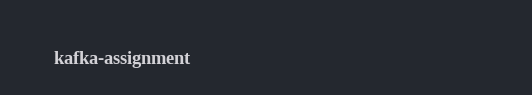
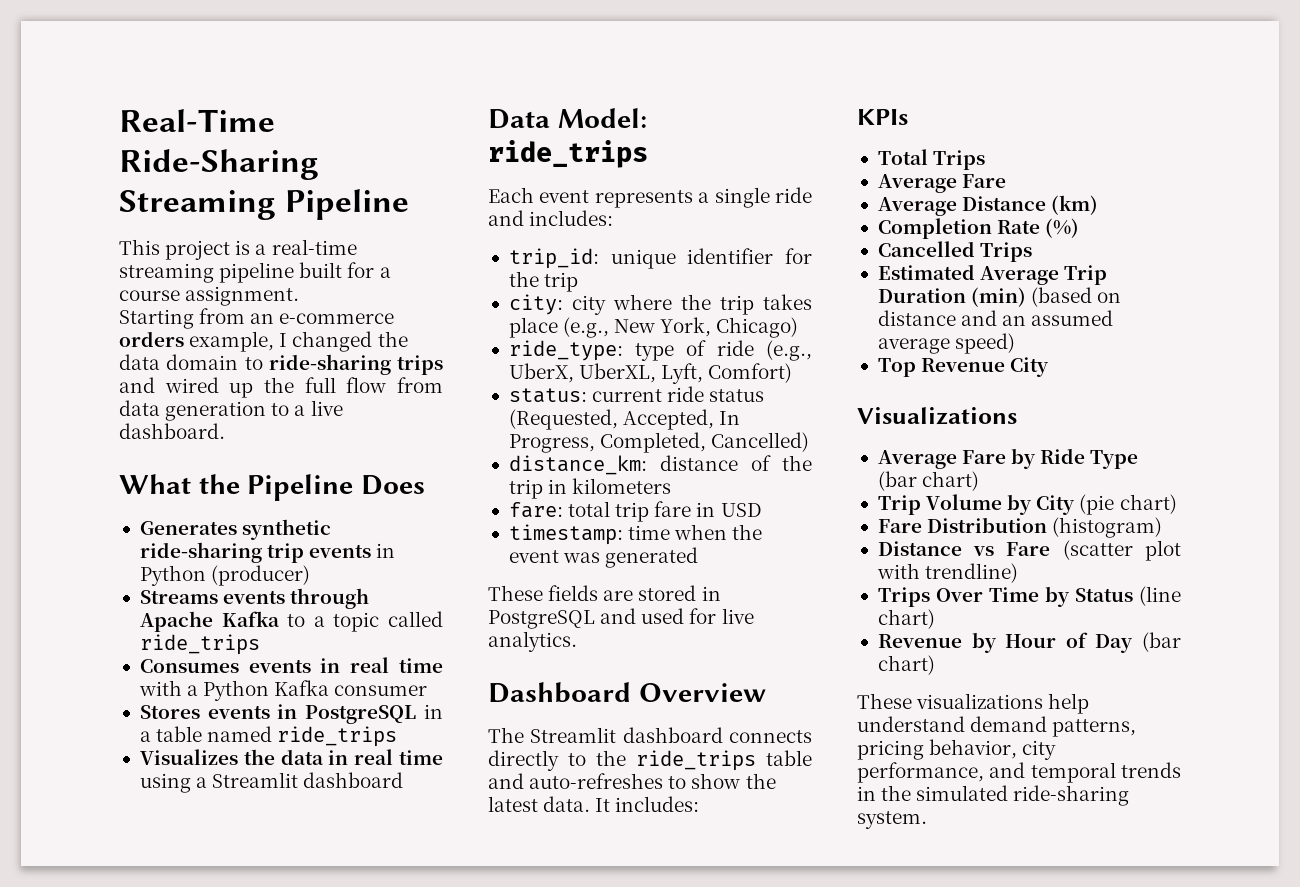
[54,51,191,68] kafka-assignment -> [119,109,275,132] [119,149,319,180] [119,189,410,220] [119,239,357,260] [119,262,391,283] [119,286,300,306] [119,308,395,329] [119,331,408,352] [119,354,443,375] [119,377,443,398] [119,400,343,421] [119,423,225,439] [119,474,426,501] [139,519,332,540] [139,542,396,563] [139,565,311,586] [139,588,370,609] [139,611,443,632] [139,634,260,655] [139,657,444,673] [138,680,428,701] [139,704,444,724] [139,726,398,747] [139,749,443,765] [139,772,404,793] [488,108,647,129] [488,140,648,168] [488,187,812,208] [488,210,614,226] [508,248,812,269] [508,271,579,292] [508,294,812,315] [508,317,799,338] [508,340,812,361] [508,363,793,384] [508,386,765,403] [508,409,741,430] [508,432,810,453] [508,455,812,475] [508,478,672,499] [508,501,762,522] [508,524,763,545] [508,547,699,568] [488,585,721,601] [488,608,754,629] [488,631,577,652] [488,682,766,703] [488,727,812,743] [488,750,812,771] [488,773,776,789] [488,796,700,812] [857,109,908,125] [877,149,986,170] [877,174,1007,193] [877,195,1099,216] [877,218,1080,239] [877,241,1033,262] [877,264,1108,285] [877,287,1122,307] [877,310,1114,326] [877,333,1016,354] [877,357,1050,377] [857,407,1017,425] [877,448,1139,469] [877,471,980,491] [877,494,1177,515] [877,517,1163,538] [877,540,1181,561] [876,563,1019,583] [877,586,1181,607] [877,609,935,629] [877,632,1181,653] [877,655,935,675] [857,693,1090,714] [857,716,1137,737] [857,739,1057,760] [857,762,1181,783] [857,785,1130,806] [857,811,927,829] Real-Time Ride-Sharing Streaming Pipeline // This project is a real-time streaming pipeline built for a course assignment. // Starting from an e-commerce orders example, I changed the data domain to ride-sharing trips and wired up the full flow from data generation to a live dashboard. // What the Pipeline Does // Generates synthetic ride-sharing trip events in Python (producer) // Streams events through Apache Kafka to a topic called ride_trips // Consumes events in real time with a Python Kafka consumer // Stores events in PostgreSQL in a table named ride_trips // Visualizes the data in real time using a Streamlit dashboard // Data Model: ride_trips // Each event represents a single ride and includes: // trip_id: unique identifier for the trip // city: city where the trip takes place (e.g., New York, Chicago) // ride_type: type of ride (e.g., UberX, UberXL, Lyft, Comfort) // status: current ride status (Requested, Accepted, In Progress, Completed, Cancelled) // distance_km: distance of the trip in kilometers // fare: total trip fare in USD // timestamp: time when the event was generated // These fields are stored in PostgreSQL and used for live analytics. // Dashboard Overview // The Streamlit dashboard connects directly to the ride_trips table and auto-refreshes to show the latest data. It includes: // KPIs // Total Trips // Average Fare // Average Distance (km) // Completion Rate (%) // Cancelled Trips // Estimated Average Trip Duration (min) (based on distance and an assumed average speed) // Top Revenue City // Visualizations // Average Fare by Ride Type (bar chart) // Trip Volume by City (pie chart) // Fare Distribution (histogram) // Distance vs Fare (scatter plot with trendline) // Trips Over Time by Status (line chart) // Revenue by Hour of Day (bar chart) // These visualizations help understand demand patterns, pricing behavior, city performance, and temporal trends in the simulated ride-sharing system.

